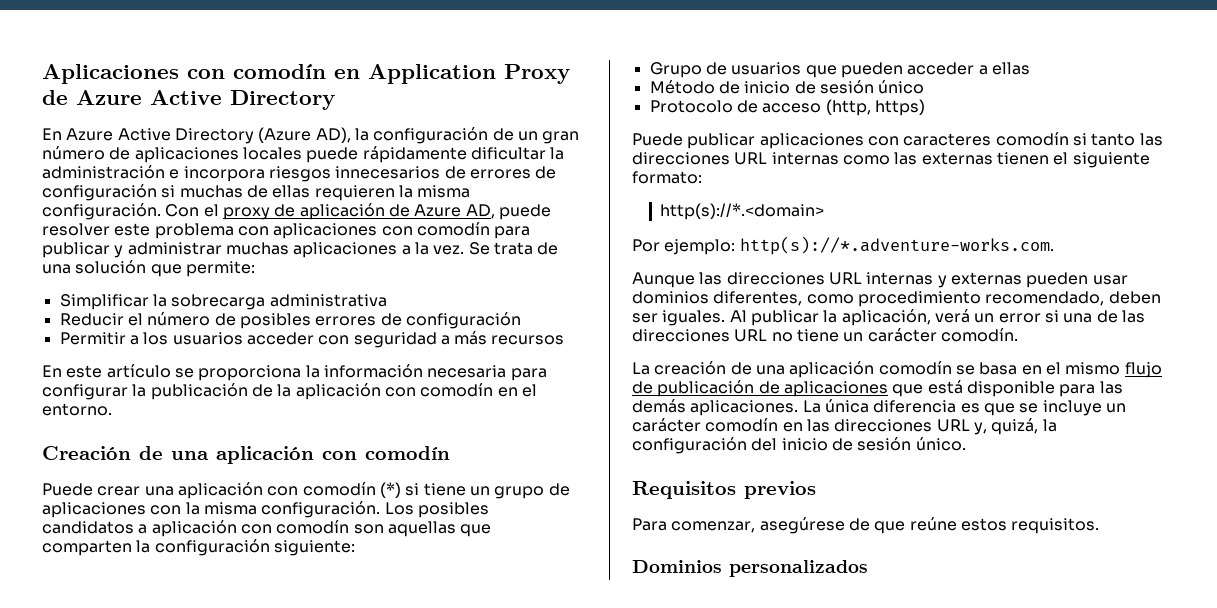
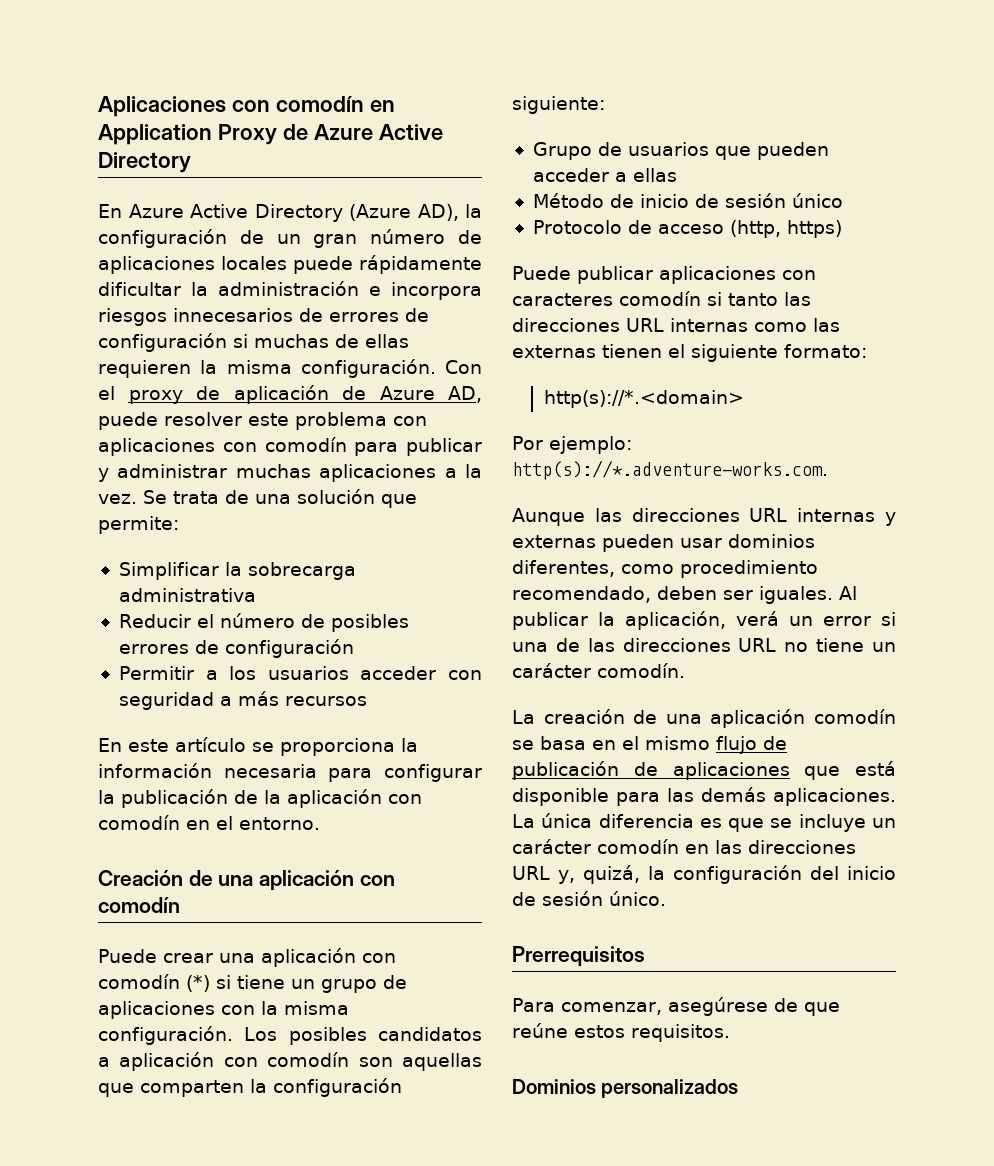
[632,481,816,499] Requisitos previos -> [512,946,645,967] Prerrequisitos

